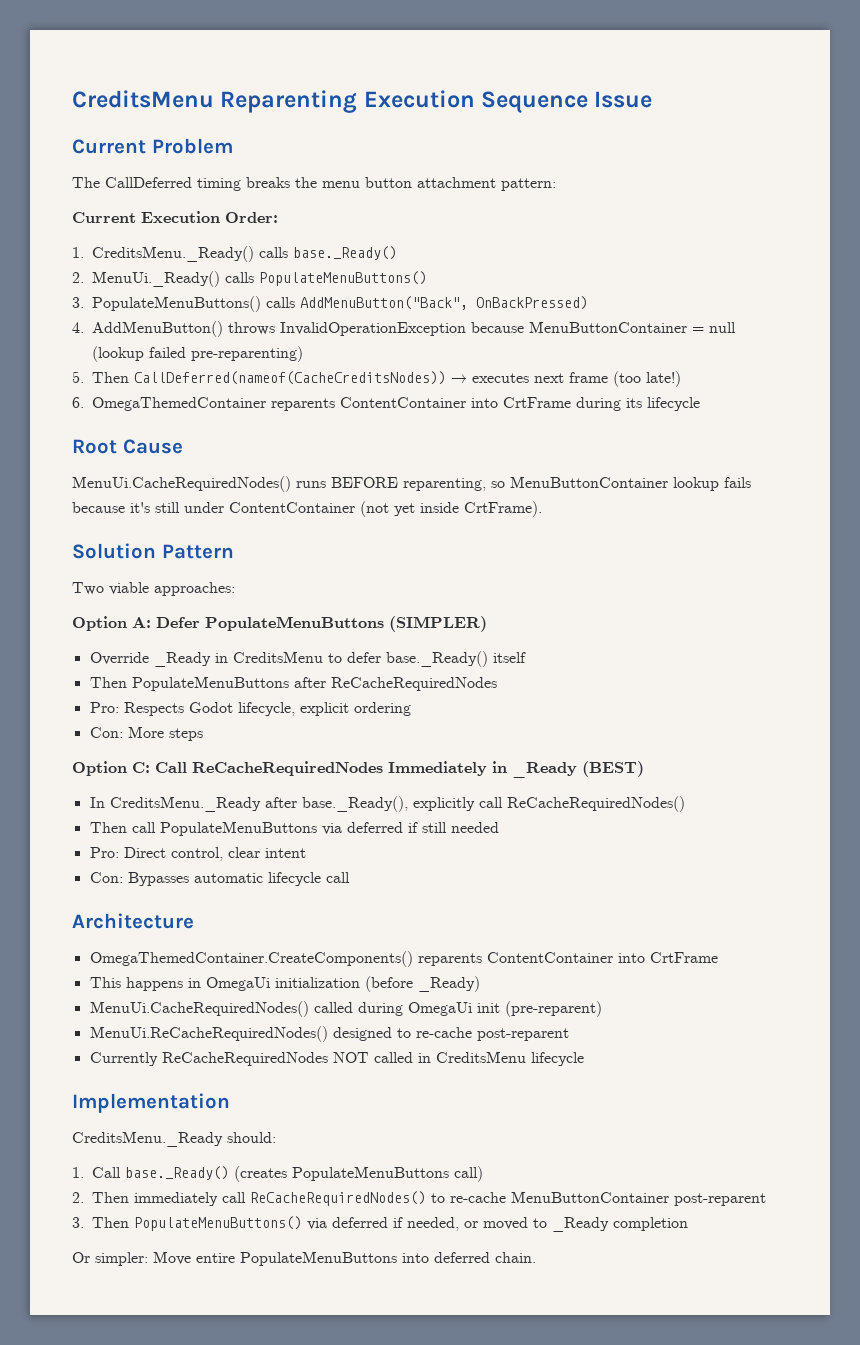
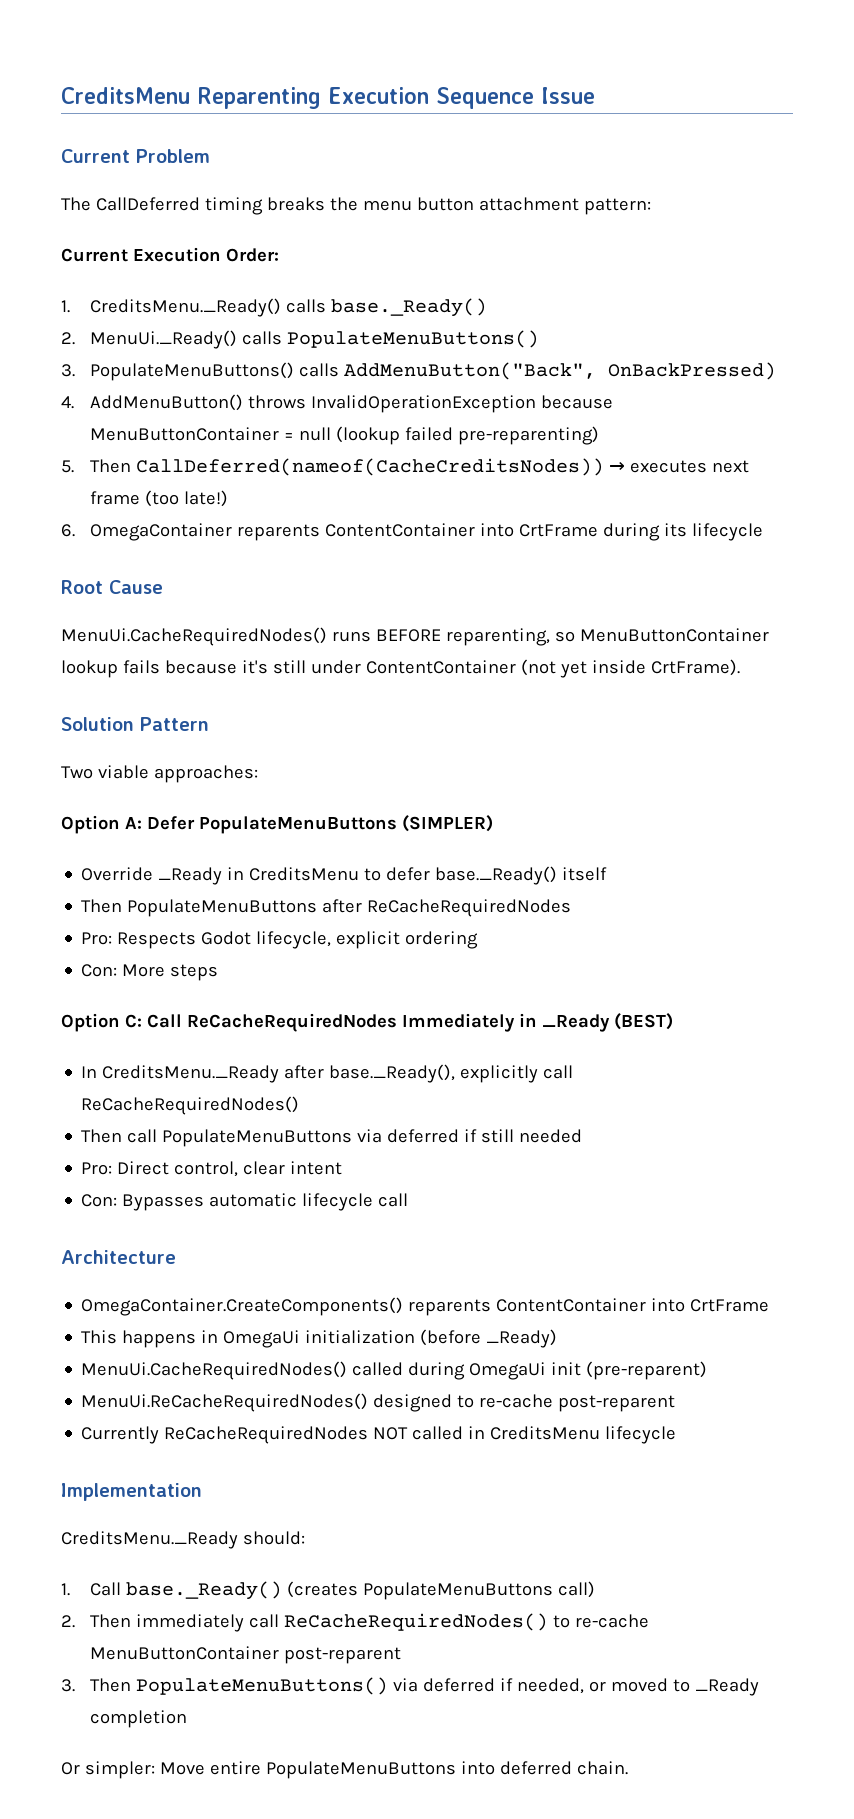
[92,397,266,411] OmegaThemedContainer -> [89,523,232,541] OmegaContainer
[89,951,413,967] OmegaThemedContainer.CreateComponents() -> [81,1297,404,1316] OmegaContainer.CreateComponents()

